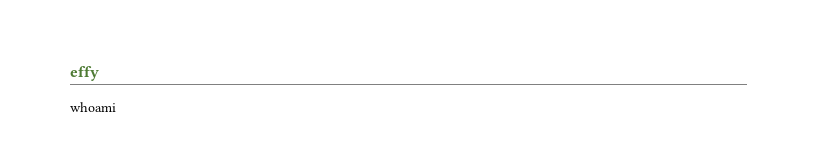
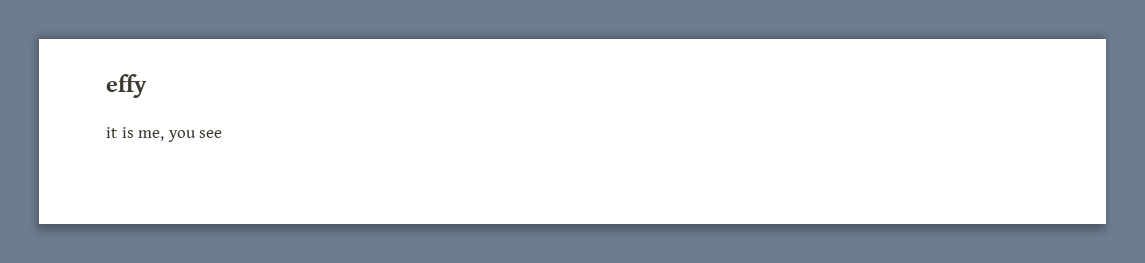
[70,102,116,112] whoami -> [106,127,223,142] it is me, you see

